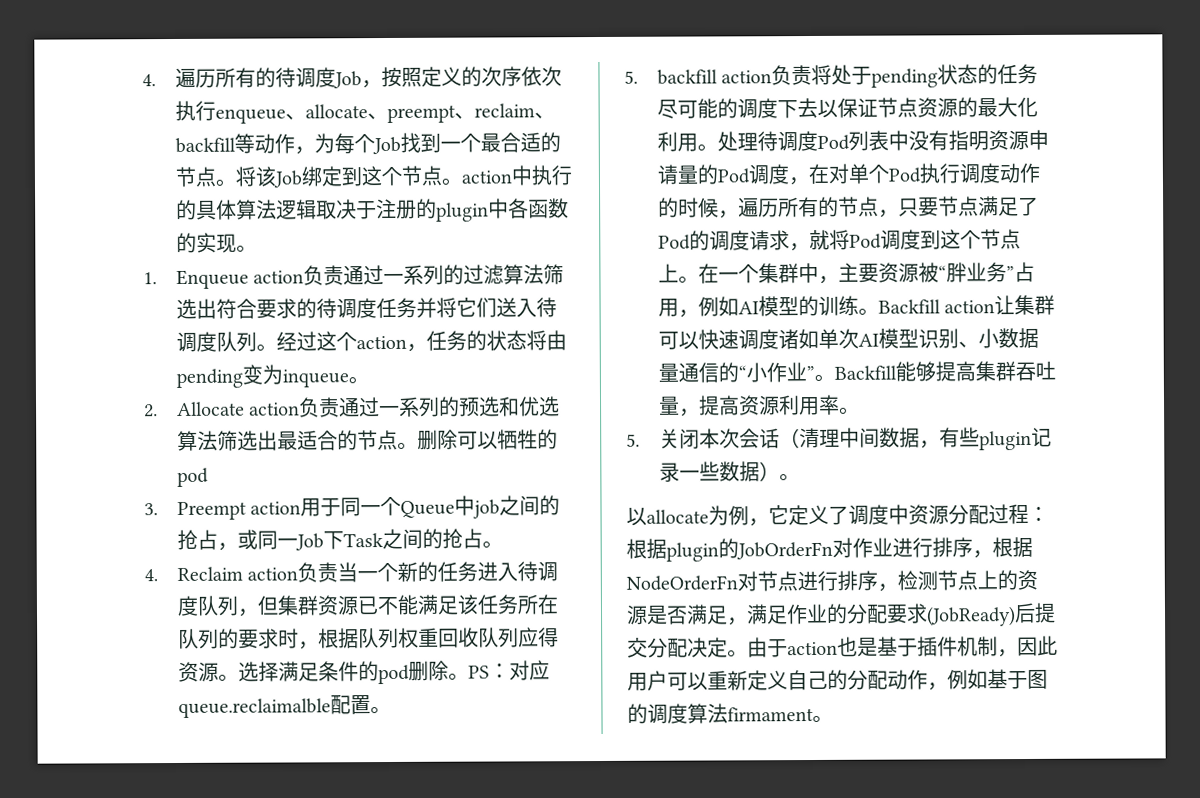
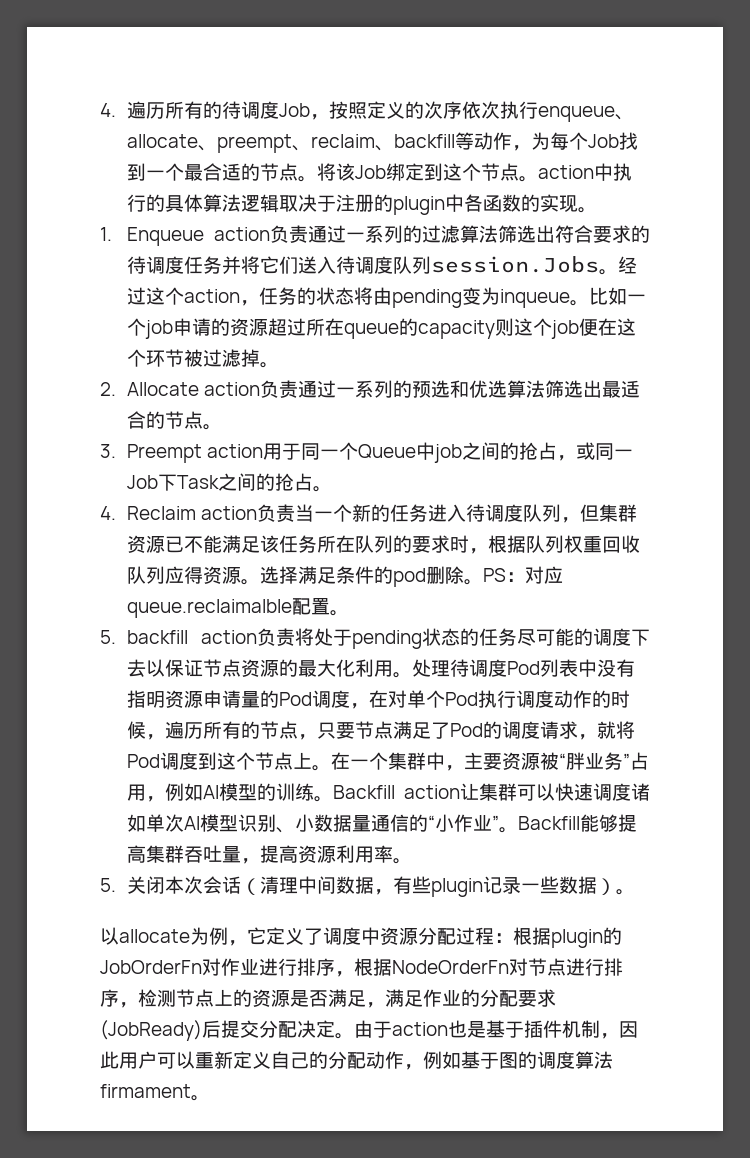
(257, 341) none -> [431,256,600,273] session.Jobs
(369, 380) none -> [589,287,647,305] [127,318,637,339] [127,349,280,368] 比如一个job申请的资源超过所在queue的capacity则这个job便在这个环节被过滤掉。
[416,429,558,450] [176,467,209,487] 删除可以牺牲的pod -> (223, 427) none

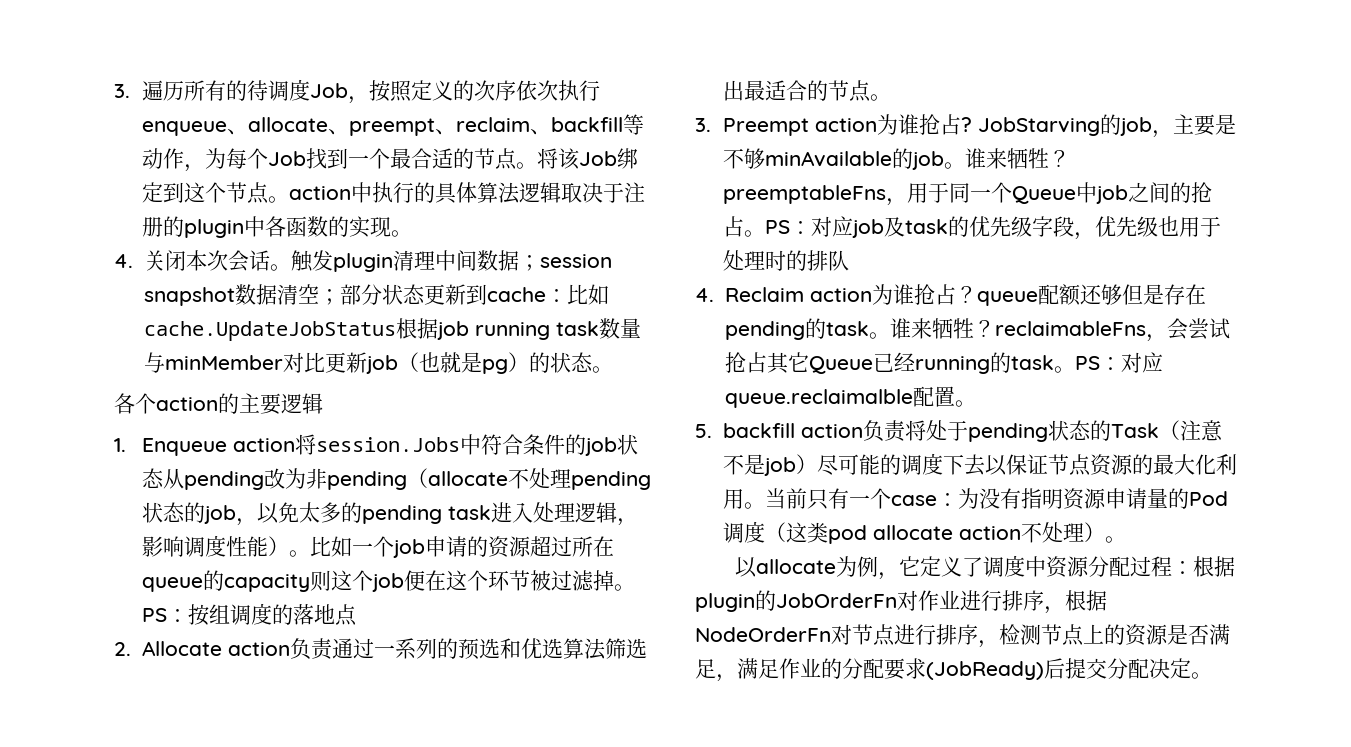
[100,103,116,117] 4. -> [114,84,130,98] 3.
[100,225,650,246] [127,256,638,275] [127,287,571,308] 1. Enqueue action负责通过一系列的过滤算法筛选出符合要求的待调度任务并将它们送入待调度队列session.Jobs。经过这个action，任务的状态将由pending变为inqueue -> [114,250,612,272] [143,284,609,306] [143,318,641,341] [143,352,613,374] [114,393,323,415] [114,434,638,456] [141,468,651,490] [141,502,638,526] [141,535,289,557] 4.关闭本次会话。触发plugin清理中间数据；session snapshot数据清空；部分状态更新到cache：比如cache.UpdateJobStatus根据job running task数量与minMember对比更新job（也就是pg）的状态。 // 各个action的主要逻辑 // 1. Enqueue action将session.Jobs中符合条件的job状态从pending改为非pending（allocate不处理pending状态的job，以免太多的pending task进入处理逻辑，影响调度性能）
(280, 365) none -> [141,603,357,626] PS：按组调度的落地点
(264, 451) none -> [876,114,1236,138] [722,148,1070,170] [722,185,907,206] 为谁抢占? JobStarving的job，主要是不够minAvailable的job。谁来牺牲？preemptableFns，
[557,442,634,461] [127,473,333,492] [100,504,638,523] [127,535,641,554] [127,566,465,587] ，或同一Job下Task之间的抢占。 // 4. Reclaim action负责当一个新的任务进入待调度队列，但集群资源已不能满足该任务所在队列的要求时，根据队列权重回收队列应得资源。选择满足条件的pod删除 -> [743,216,1221,240] [722,250,849,271] [695,284,1206,306] [724,318,1230,342] [724,352,1054,374] 。PS：对应job及task的优先级字段，优先级也用于处理时的排队 // 4. Reclaim action为谁抢占？queue配额还够但是存在pending的task。谁来牺牲？reclaimableFns，会尝试抢占其它Queue已经running的task
[479,628,517,646] 任务 -> [1110,420,1223,441] [722,454,817,476] Task（注意不是job）
[412,659,598,677] 处理待调度Pod列表中 -> [764,488,979,510] 当前只有一个case：为
[350,690,631,709] [127,721,636,740] [127,752,650,771] [127,783,650,802] [127,814,638,833] [127,845,413,864] [100,876,598,897] ，在对单个Pod执行调度动作的时候，遍历所有的节点，只要节点满足了Pod的调度请求，就将Pod调度到这个节点上。在一个集群中，主要资源被“胖业务”占用，例如AI模型的训练。Backfill action让集群可以快速调度诸如单次AI模型识别、小数据量通信的“小作业”。Backfill能够提高集群吞吐量，提高资源利用率。 // 5.关闭本次会话（清理中间数据，有些plugin记录一些数据 -> [764,522,1084,544] （这类pod allocate action不处理
[354,1020,638,1039] [100,1051,613,1070] [100,1084,210,1101] 由于action也是基于插件机制，因此用户可以重新定义自己的分配动作，例如基于图的调度算法firmament。 -> (1212, 675) none

